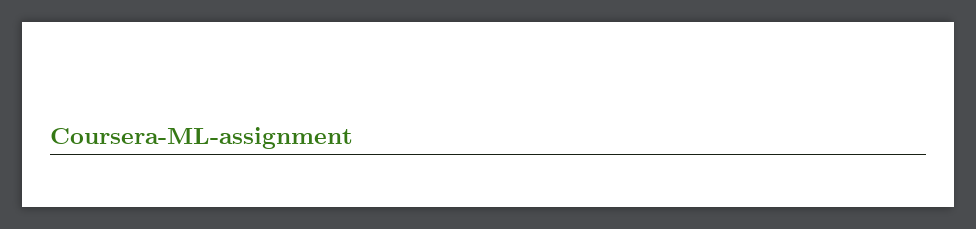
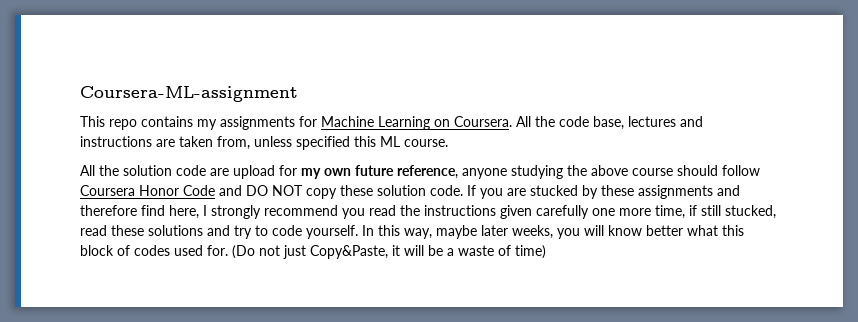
(353, 138) none -> [80,116,703,130] [80,136,448,150] [80,165,760,179] [80,185,740,199] [80,205,776,219] [80,225,744,239] [80,245,546,259] // This repo contains my assignments for Machine Learning on Coursera. All the code base, lectures and instructions are taken from, unless specified this ML course. // All the solution code are upload for my own future reference, anyone studying the above course should follow Coursera Honor Code and DO NOT copy these solution code. If you are stucked by these assignments and therefore find here, I strongly recommend you read the instructions given carefully one more time, if still stucked, read these solutions and try to code yourself. In this way, maybe later weeks, you will know better what this block of codes used for. (Do not just Copy&Paste, it will be a waste of time)

